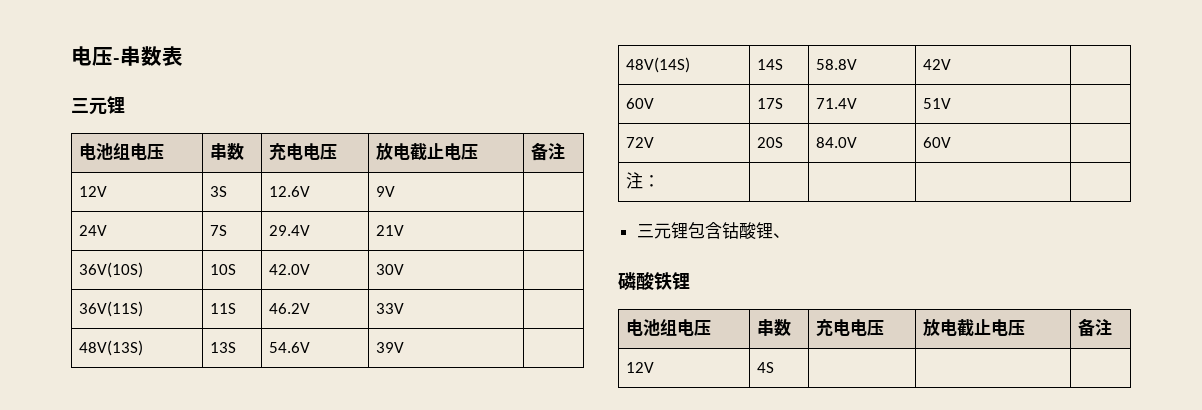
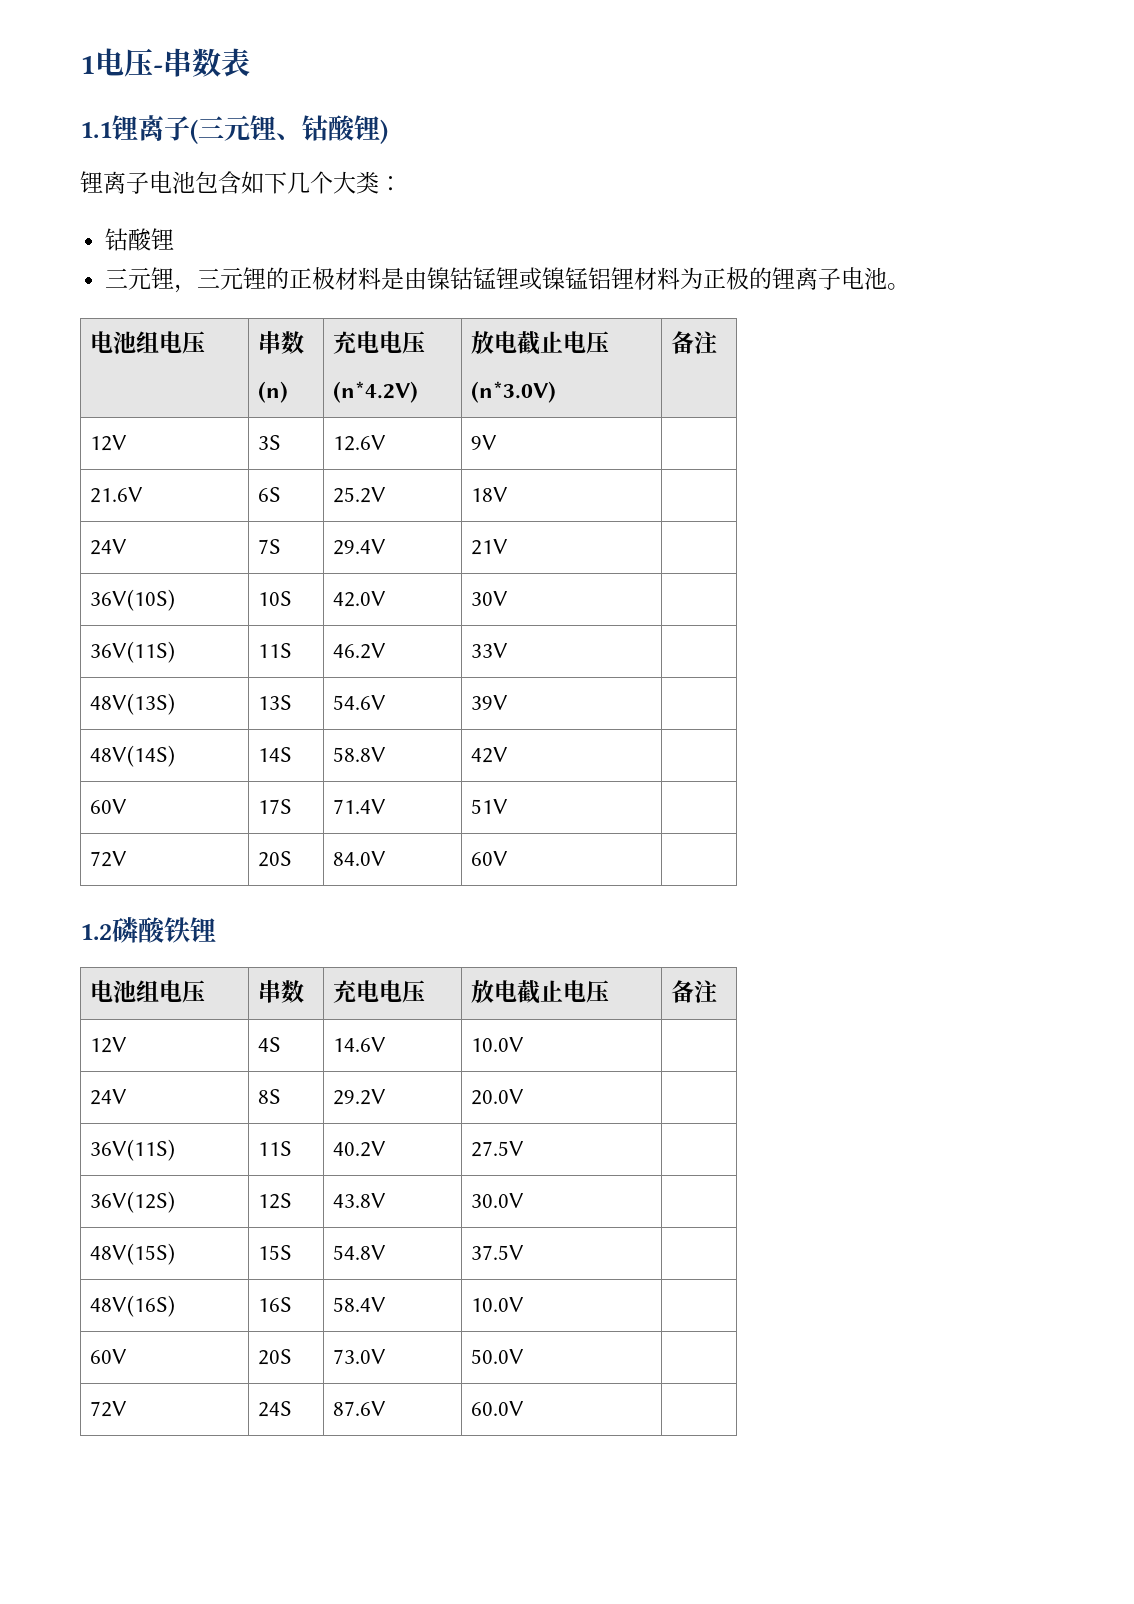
(71, 56) none -> [80,56,95,74] 1
[71,96,125,115] [78,143,164,160] [209,143,244,160] [268,143,337,161] [375,143,478,160] 三元锂 // 电池组电压 | 串数 | 充电电压 | 放电截止电压 -> [80,115,388,144] [80,171,402,194] [105,228,175,251] [105,267,911,293] [90,331,206,354] [258,331,305,354] [258,381,289,403] [333,331,426,354] [333,381,419,403] [471,331,610,355] [471,381,557,403] 1.1锂离子(三元锂、钴酸锂) // 锂离子电池包含如下几个大类： // 钴酸锂 // 三元锂，三元锂的正极材料是由镍钴锰锂或镍锰铝锂材料为正极的锂离子电池。 // 电池组电压 | 串数 // (n) | 充电电压 // (n*4.2V) | 放电截止电压 // (n*3.0V)
(395, 191) none -> [90,487,144,503] [258,487,282,502] [333,487,387,503] [471,487,509,502] // 21.6V | 6S | 25.2V | 18V |
[625,172,660,189] [636,222,790,239] // 注： | | | | // 三元锂包含钴酸锂、 // -> [80,924,112,940] // 1.2
(774, 367) | -> [333,1037,387,1052] [471,1037,525,1052] [90,1089,128,1105] [258,1089,282,1104] [333,1089,387,1105] [471,1089,525,1105] [90,1139,176,1161] [258,1141,293,1156] [333,1141,387,1157] [471,1141,525,1157] [90,1191,176,1213] [258,1193,293,1209] [333,1193,387,1208] [471,1193,525,1208] [90,1243,176,1265] [258,1245,293,1260] [333,1245,387,1260] [471,1245,525,1260] [90,1295,176,1317] [258,1297,293,1312] [333,1297,387,1312] [471,1297,525,1312] [90,1349,128,1364] [258,1349,293,1365] [333,1349,387,1364] [471,1349,525,1364] [90,1401,128,1417] [258,1401,293,1417] [333,1401,387,1416] [471,1401,525,1416] 14.6V | 10.0V | // 24V | 8S | 29.2V | 20.0V | // 36V(11S) | 11S | 40.2V | 27.5V | // 36V(12S) | 12S | 43.8V | 30.0V | // 48V(15S) | 15S | 54.8V | 37.5V | // 48V(16S) | 16S | 58.4V | 10.0V | // 60V | 20S | 73.0V | 50.0V | // 72V | 24S | 87.6V | 60.0V

